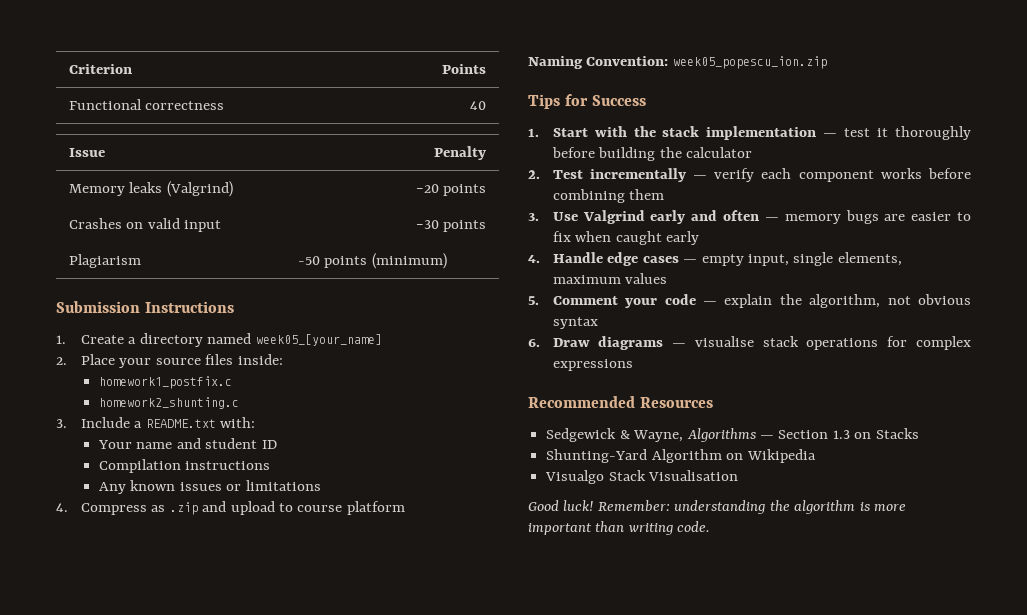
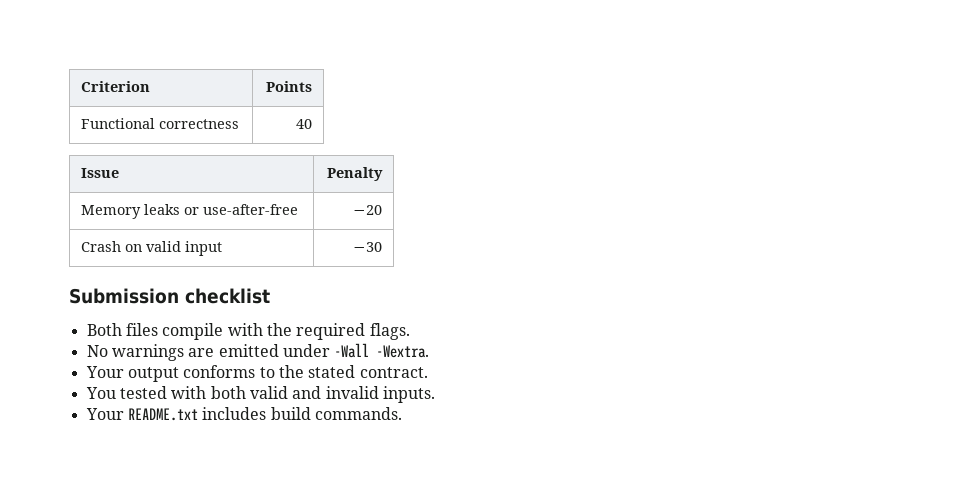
[166,181,233,197] (Valgrind) -> [183,204,298,215] or use-after-free
[443,184,487,196] [68,218,122,229] points // Crashes -> [80,241,121,252] // Crash
[443,220,487,232] [68,254,141,268] [297,253,447,269] [56,301,234,313] [56,333,382,347] [56,354,283,368] [98,376,232,389] [98,397,239,409] [56,417,256,428] [97,438,277,449] [98,459,271,473] [98,480,321,494] [56,501,405,515] [528,56,827,69] [528,94,646,109] [528,126,971,140] [551,147,753,161] [528,168,971,182] [552,189,665,203] [528,210,971,224] [552,231,700,245] [528,252,902,266] [552,273,668,284] [528,294,971,308] [552,317,598,329] [528,336,971,350] [552,359,633,371] [528,396,713,408] [546,428,919,442] [546,449,816,463] [545,470,739,484] [528,500,907,514] [528,521,711,535] points // Plagiarism | -50 points (minimum) // Submission Instructions // 1. Create a directory named week05_[your_name] // 2. Place your source files inside: // homework1_postfix.c // homework2_shunting.c // 3. Include a README.txt with: // Your name and student ID // Compilation instructions // Any known issues or limitations // 4. Compress as .zip and upload to course platform // Naming Convention: week05_popescu_ion.zip // Tips for Success // 1. Start with the stack implementation — test it thoroughly before building the calculator // 2. Test incrementally — verify each component works before combining them // 3. Use Valgrind early and often — memory bugs are easier to fix when caught early // 4. Handle edge cases — empty input, single elements, maximum values // 5. Comment your code — explain the algorithm, not obvious syntax // 6. Draw diagrams — visualise stack operations for complex expressions // Recommended Resources // Sedgewick & Wayne, Algorithms — Section 1.3 on Stacks // Shunting-Yard Algorithm on Wikipedia // Visualgo Stack Visualisation // Good luck! Remember: understanding the algorithm is more important than writing code. -> [69,288,270,304] [86,323,410,340] [86,343,430,361] [85,365,428,382] [85,386,435,403] [85,407,402,421] // Submission checklist // Both files compile with the required flags. // No warnings are emitted under -Wall -Wextra. // Your output conforms to the stated contract. // You tested with both valid and invalid inputs. // Your README.txt includes build commands.

